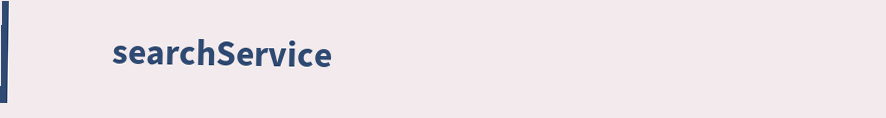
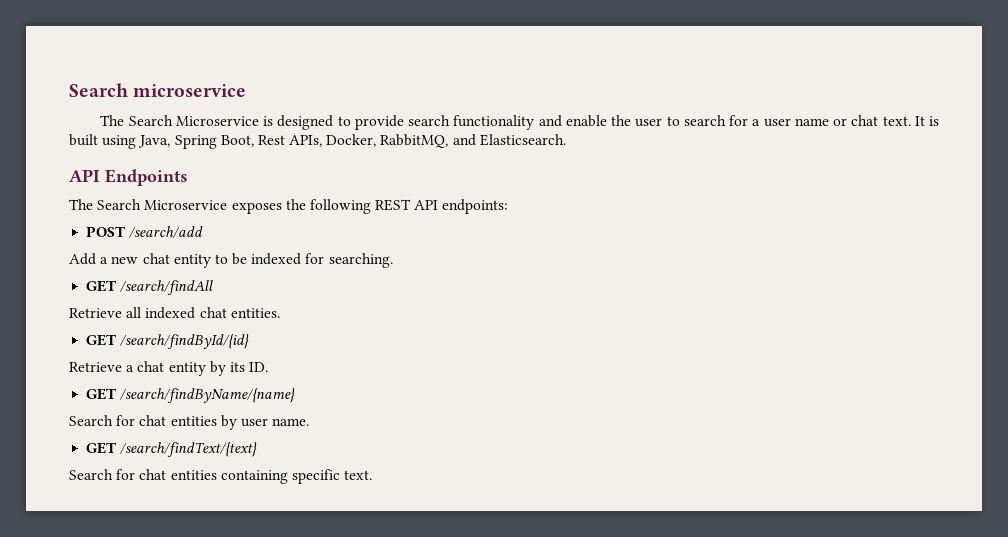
[111,37,333,69] searchService -> [69,83,247,97] [100,115,939,130] [69,134,566,149] [69,169,188,186] [69,199,509,214] [86,226,204,238] [69,253,393,268] [86,280,214,295] [69,307,280,319] [86,333,250,349] [69,361,269,376] [86,387,296,403] [69,415,310,430] [86,441,258,457] [69,469,373,484] Search microservice // The Search Microservice is designed to provide search functionality and enable the user to search for a user name or chat text. It is built using Java, Spring Boot, Rest APIs, Docker, RabbitMQ, and Elasticsearch. // API Endpoints // The Search Microservice exposes the following REST API endpoints: // POST /search/add // Add a new chat entity to be indexed for searching. // GET /search/findAll // Retrieve all indexed chat entities. // GET /search/findById/{id} // Retrieve a chat entity by its ID. // GET /search/findByName/{name} // Search for chat entities by user name. // GET /search/findText/{text} // Search for chat entities containing specific text.

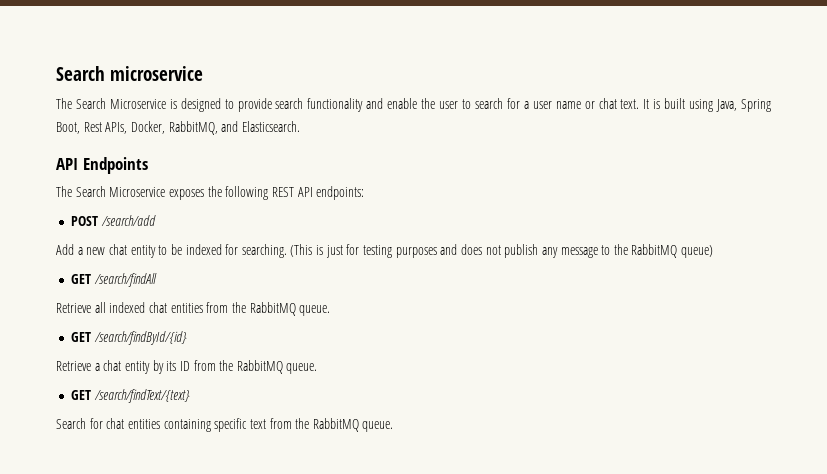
(393, 260) none -> [290,244,714,258] (This is just for testing purposes and does not publish any message to the RabbitMQ queue)
[230,308,280,318] entities. -> [170,302,331,316] entities from the RabbitMQ queue.
[249,362,269,372] [86,387,296,403] [69,415,310,430] ID. // GET /search/findByName/{name} // Search for chat entities by user name. -> [179,360,318,374] ID from the RabbitMQ queue.
[344,470,373,480] text. -> [249,418,394,432] text from the RabbitMQ queue.

